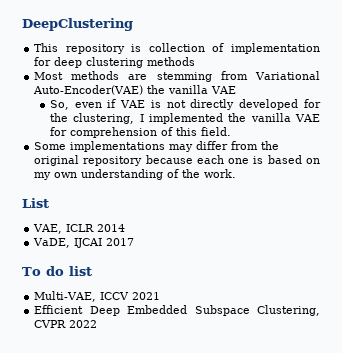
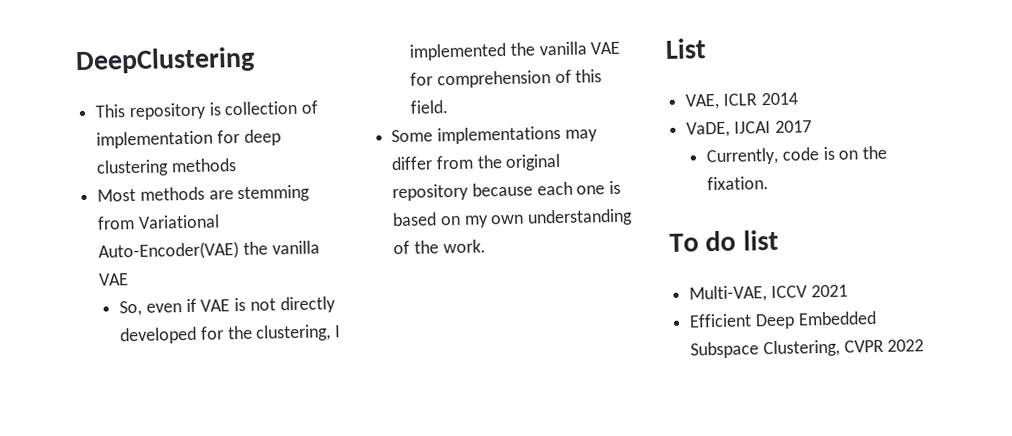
(135, 242) none -> [706,145,888,166] [707,176,770,191] // Currently, code is on the fixation.

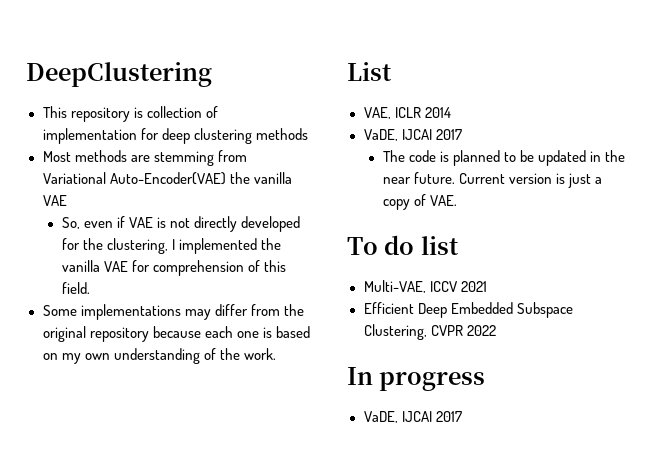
[706,147,780,166] Currently, -> [382,150,405,162] The
[838,145,888,160] [707,176,770,191] on the fixation. -> [452,150,626,166] [382,172,603,188] [382,194,457,210] planned to be updated in the near future. Current version is just a copy of VAE.
(925, 345) none -> [347,367,486,391] [363,411,462,423] // In progress // VaDE, IJCAI 2017

